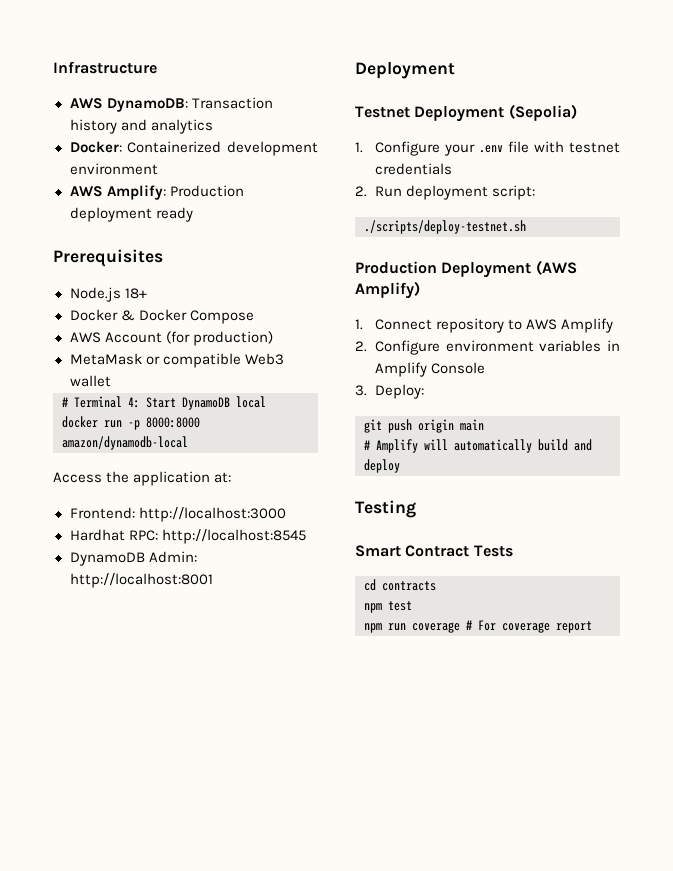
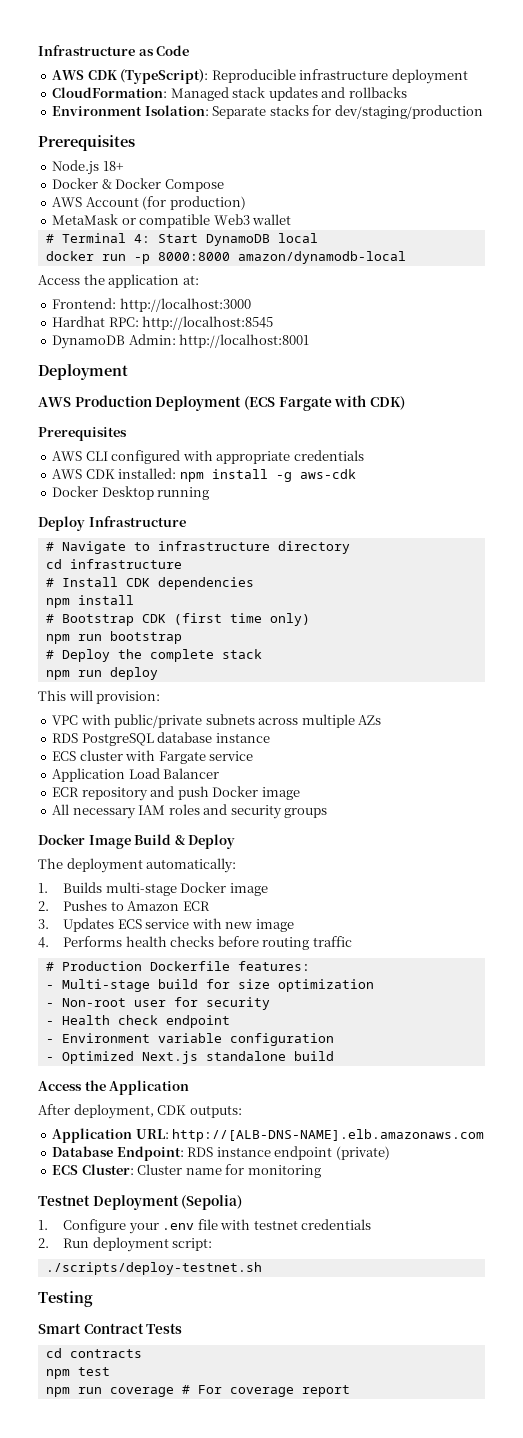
[53,61,157,74] [69,97,273,112] [69,119,213,134] [69,141,318,156] [69,163,158,175] [69,185,244,200] [69,207,193,222] Infrastructure // AWS DynamoDB: Transaction history and analytics // Docker: Containerized development environment // AWS Amplify: Production deployment ready -> [38,45,190,56] [52,69,468,84] [52,87,407,101] [52,105,483,119] Infrastructure as Code // AWS CDK (TypeScript): Reproducible infrastructure deployment // CloudFormation: Managed stack updates and rollbacks // Environment Isolation: Separate stacks for dev/staging/production
(455, 70) none -> [38,395,405,411] [38,427,127,441] [52,450,364,464] [52,468,356,482] [52,486,210,500] [38,516,186,531] [45,541,350,554] [45,559,182,569] [45,577,254,590] [45,595,134,608] [45,613,310,626] [45,631,182,644] [45,649,262,662] [45,667,158,680] [38,690,161,704] [52,714,382,728] [52,732,270,746] [52,750,254,764] [52,768,220,782] [52,786,300,801] [52,804,328,819] [38,834,236,849] [38,858,237,873] [38,882,268,896] [38,900,210,911] [38,918,294,932] [38,936,352,950] [45,961,310,971] [45,979,374,992] [45,997,270,1010] [45,1015,230,1028] [45,1033,334,1046] [45,1051,334,1064] [38,1080,190,1095] [38,1104,242,1119] [52,1128,485,1143] [52,1146,390,1161] [52,1164,321,1178] // AWS Production Deployment (ECS Fargate with CDK) // Prerequisites // AWS CLI configured with appropriate credentials // AWS CDK installed: npm install -g aws-cdk // Docker Desktop running // Deploy Infrastructure // # Navigate to infrastructure directory // cd infrastructure // # Install CDK dependencies // npm install // # Bootstrap CDK (first time only) // npm run bootstrap // # Deploy the complete stack // npm run deploy // This will provision: // VPC with public/private subnets across multiple AZs // RDS PostgreSQL database instance // ECS cluster with Fargate service // Application Load Balancer // ECR repository and push Docker image // All necessary IAM roles and security groups // Docker Image Build & Deploy // The deployment automatically: // 1. Builds multi-stage Docker image // 2. Pushes to Amazon ECR // 3. Updates ECS service with new image // 4. Performs health checks before routing traffic // # Production Dockerfile features: // - Multi-stage build for size optimization // - Non-root user for security // - Health check endpoint // - Environment variable configuration // - Optimized Next.js standalone build // Access the Application // After deployment, CDK outputs: // Application URL: http://[ALB-DNS-NAME].elb.amazonaws.com // Database Endpoint: RDS instance endpoint (private) // ECS Cluster: Cluster name for monitoring
[355,260,577,278] [355,281,420,299] [355,318,614,333] [355,340,620,355] [374,362,485,377] [355,384,424,399] [364,419,484,433] [364,439,592,453] [364,459,400,473] // Production Deployment (AWS Amplify) // 1. Connect repository to AWS Amplify // 2. Configure environment variables in Amplify Console // 3. Deploy: // git push origin main // # Amplify will automatically build and deploy -> (262, 1268) none

